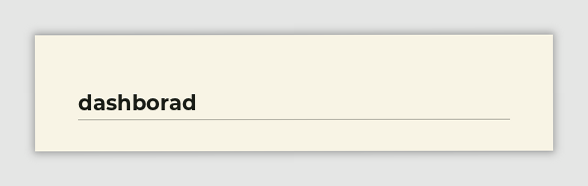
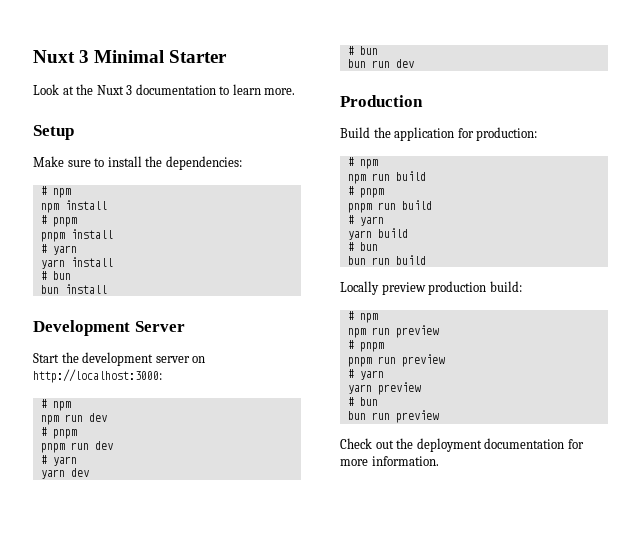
[78,94,198,111] dashborad -> [33,50,228,63] [33,84,296,95] [33,125,74,140] [33,156,242,170] [40,186,71,198] [40,200,107,213] [40,215,77,227] [40,229,113,242] [40,244,77,255] [40,257,113,269] [40,271,71,280] [40,284,107,294] [33,320,185,336] [33,352,206,366] [33,369,162,383] [40,399,71,411] [40,413,107,425] [40,427,77,439] [40,441,113,453] [40,455,77,466] [40,468,89,479] [347,46,378,55] [347,59,414,68] [340,95,423,107] [340,127,538,141] [347,157,378,169] [347,171,426,184] [347,186,384,198] [347,200,432,213] [347,215,384,226] [347,228,408,240] [347,242,378,251] [347,255,426,265] [340,281,522,295] [347,311,378,323] [347,325,439,338] [347,340,384,352] [347,354,445,367] [347,369,384,380] [347,382,421,395] [347,397,378,406] [347,410,439,423] [340,438,584,452] [340,456,439,466] Nuxt 3 Minimal Starter // Look at the Nuxt 3 documentation to learn more. // Setup // Make sure to install the dependencies: // # npm // npm install // # pnpm // pnpm install // # yarn // yarn install // # bun // bun install // Development Server // Start the development server on http://localhost:3000: // # npm // npm run dev // # pnpm // pnpm run dev // # yarn // yarn dev // # bun // bun run dev // Production // Build the application for production: // # npm // npm run build // # pnpm // pnpm run build // # yarn // yarn build // # bun // bun run build // Locally preview production build: // # npm // npm run preview // # pnpm // pnpm run preview // # yarn // yarn preview // # bun // bun run preview // Check out the deployment documentation for more information.

